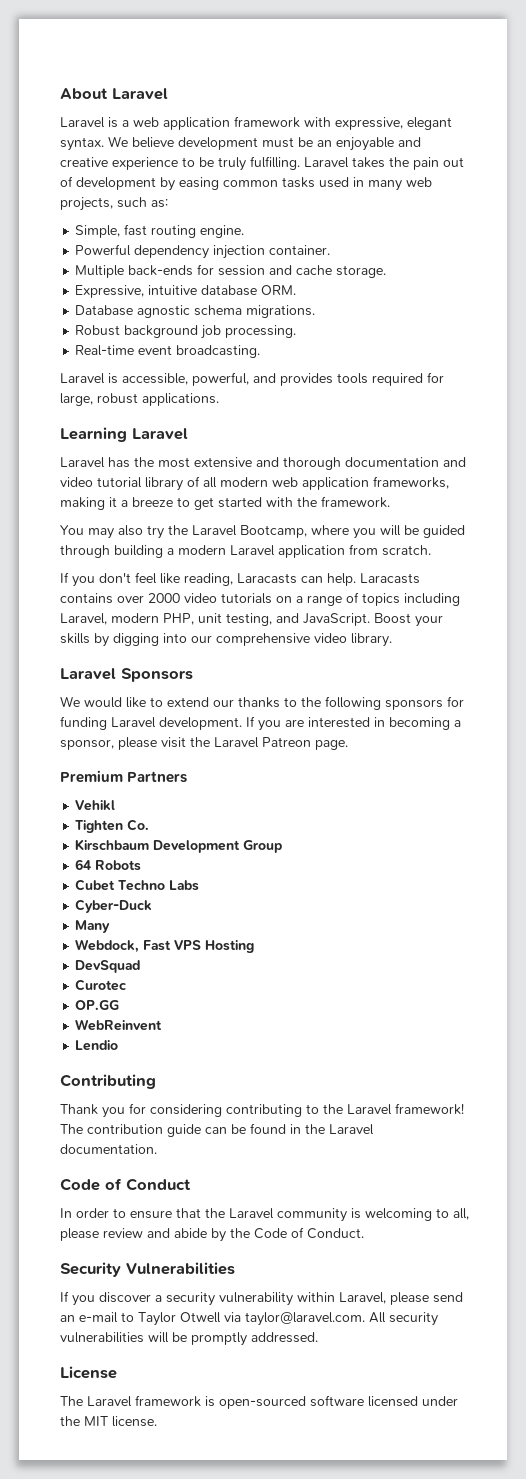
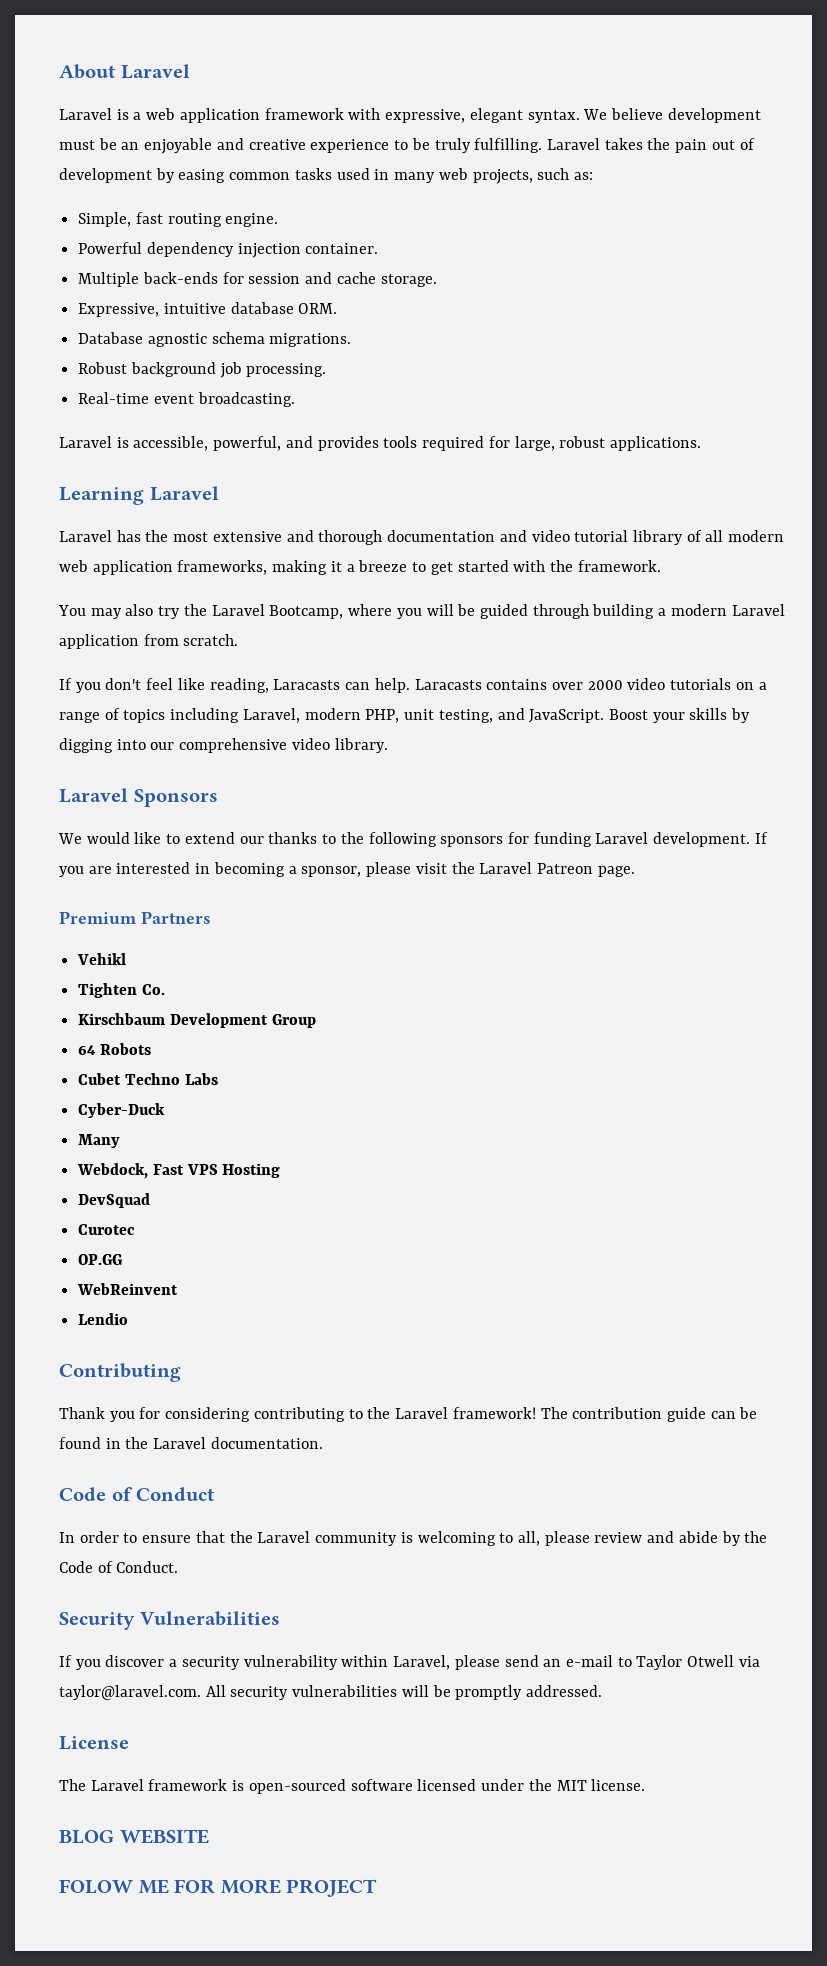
(157, 1421) none -> [59,1829,209,1844] [59,1879,378,1897] // BLOG WEBSITE // FOLOW ME FOR MORE PROJECT

